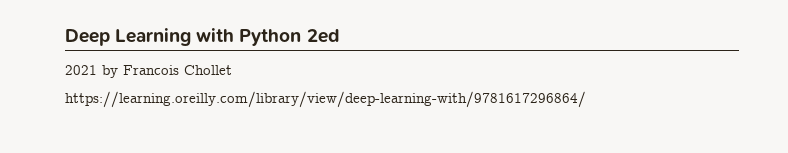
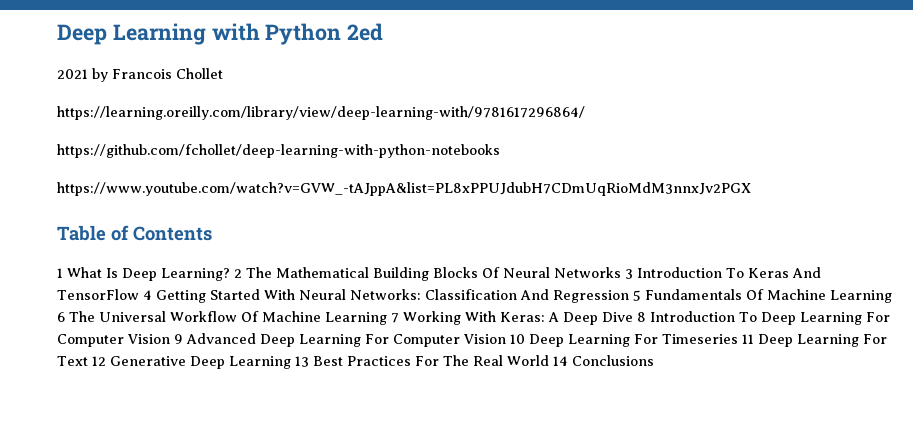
(586, 99) none -> [57,144,500,158] [57,182,751,196] [57,225,212,241] [57,267,821,281] [57,289,892,303] [57,311,890,325] [57,333,887,347] [57,355,654,369] // https://github.com/fchollet/deep-learning-with-python-notebooks // https://www.youtube.com/watch?v=GVW_-tAJppA&list=PL8xPPUJdubH7CDmUqRioMdM3nnxJv2PGX // Table of Contents // 1 What Is Deep Learning? 2 The Mathematical Building Blocks Of Neural Networks 3 Introduction To Keras And TensorFlow 4 Getting Started With Neural Networks: Classification And Regression 5 Fundamentals Of Machine Learning 6 The Universal Workflow Of Machine Learning 7 Working With Keras: A Deep Dive 8 Introduction To Deep Learning For Computer Vision 9 Advanced Deep Learning For Computer Vision 10 Deep Learning For Timeseries 11 Deep Learning For Text 12 Generative Deep Learning 13 Best Practices For The Real World 14 Conclusions

